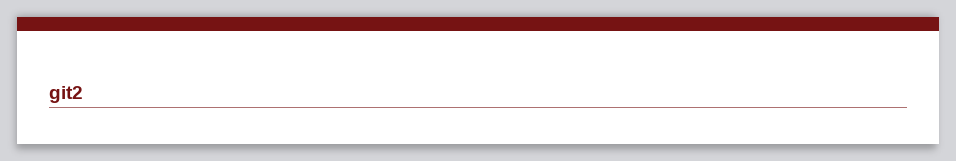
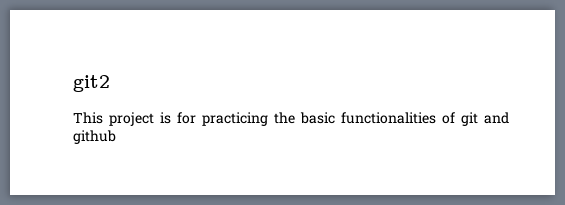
(83, 94) none -> [73,112,509,126] [73,130,116,144] // This project is for practicing the basic functionalities of git and github

